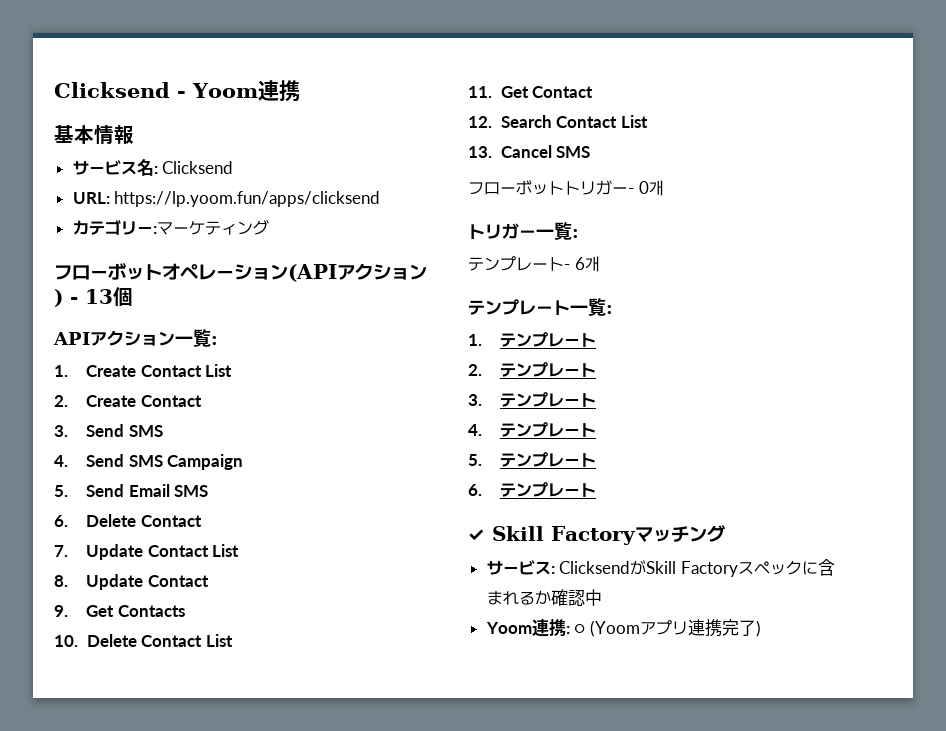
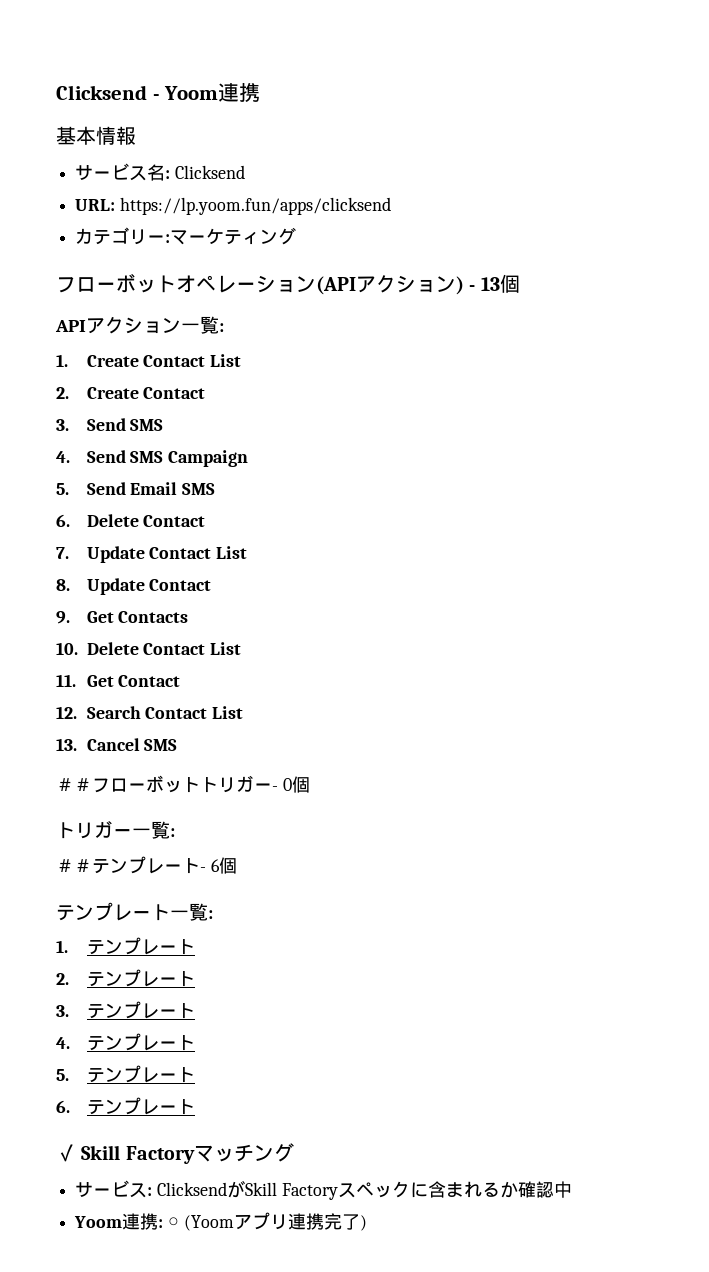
(591, 152) none -> [56,778,92,791] ＃＃
[638,180,664,196] 0개 -> [282,776,310,793] 0個
(579, 233) none -> [56,859,92,872] ＃＃
[574,256,600,272] 6개 -> [210,857,237,874] 6個

